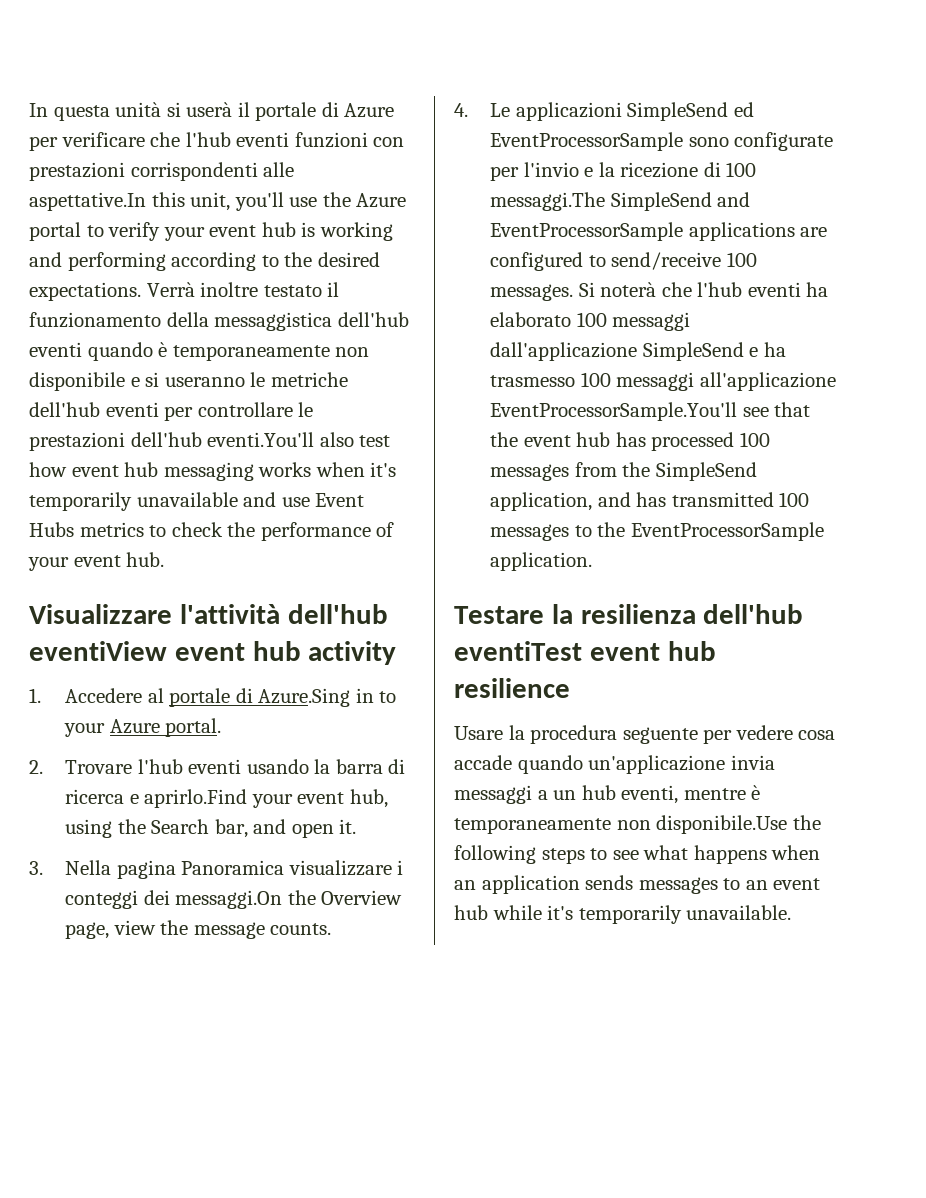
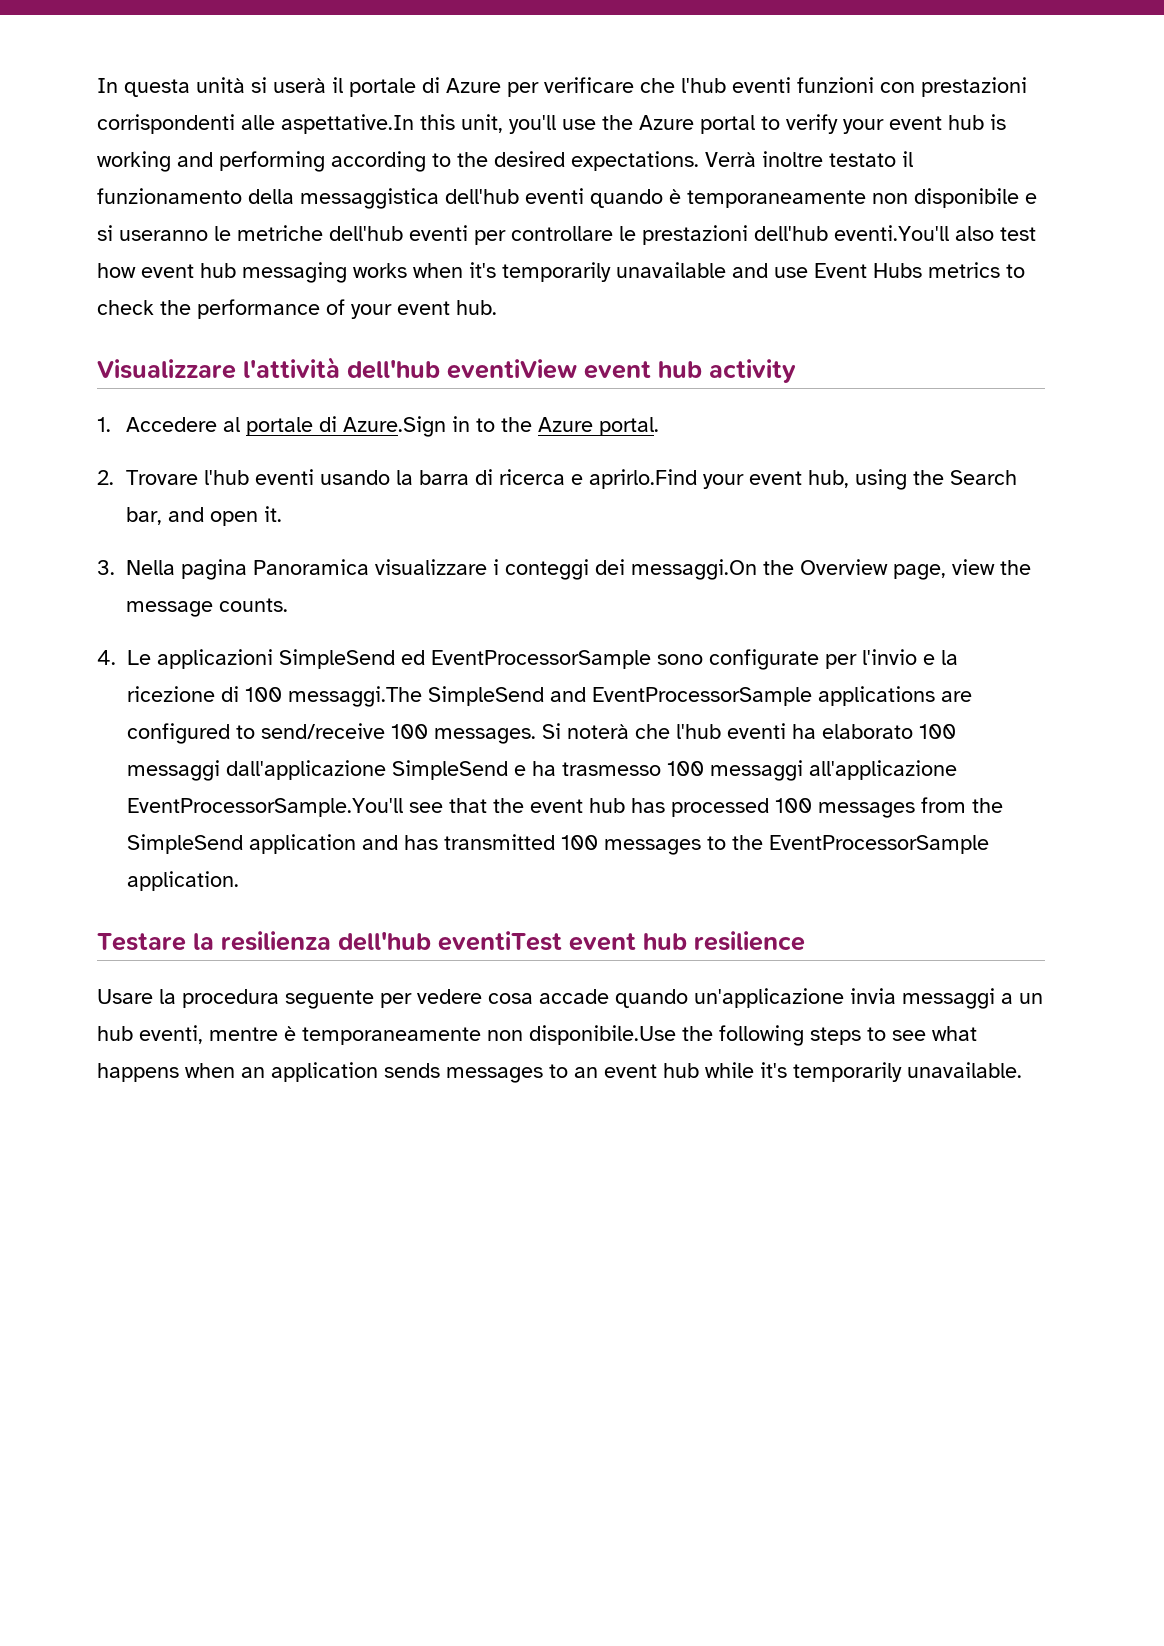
[258,688,351,707] Azure.Sing -> [342,416,446,437] Azure.Sign
[64,723,106,737] your -> [500,417,532,432] the
[490,492,593,511] application, -> [249,834,356,854] application

